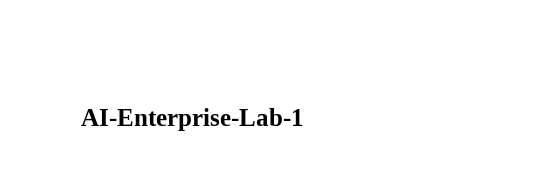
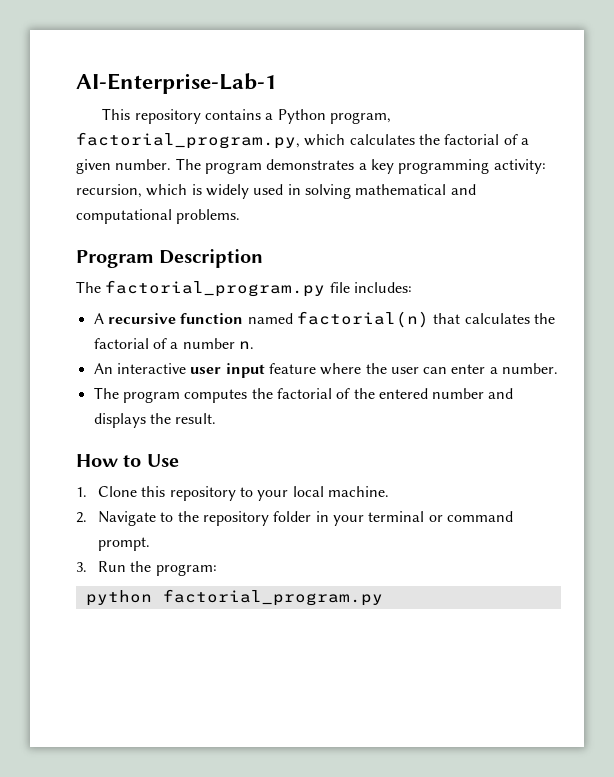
(304, 119) none -> [102,108,391,124] [76,132,529,149] [76,158,546,174] [76,184,476,199] [76,209,241,224] [76,249,264,268] [76,280,412,297] [93,311,555,328] [93,338,254,349] [93,363,559,378] [93,387,514,403] [93,413,217,428] [76,454,179,467] [76,486,389,501] [76,511,513,526] [98,537,151,551] [76,561,217,576] [85,589,383,606] // This repository contains a Python program, factorial_program.py, which calculates the factorial of a given number. The program demonstrates a key programming activity: recursion, which is widely used in solving mathematical and computational problems. // Program Description // The factorial_program.py file includes: // A recursive function named factorial(n) that calculates the factorial of a number n. // An interactive user input feature where the user can enter a number. // The program computes the factorial of the entered number and displays the result. // How to Use // 1. Clone this repository to your local machine. // 2. Navigate to the repository folder in your terminal or command prompt. // 3. Run the program: // python factorial_program.py

